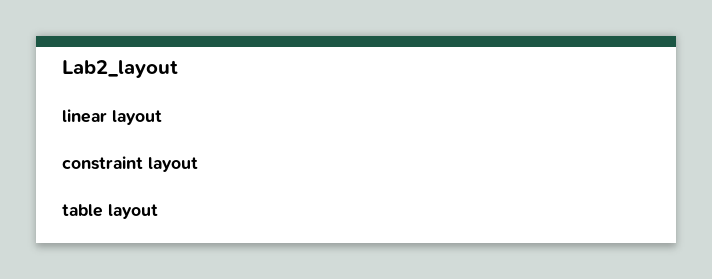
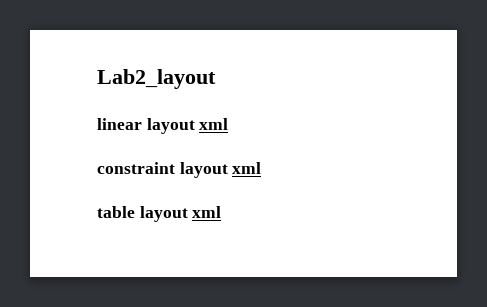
(162, 117) none -> [199,118,229,130] xml
(198, 164) none -> [232,162,262,174] xml
(158, 211) none -> [192,206,222,218] xml

